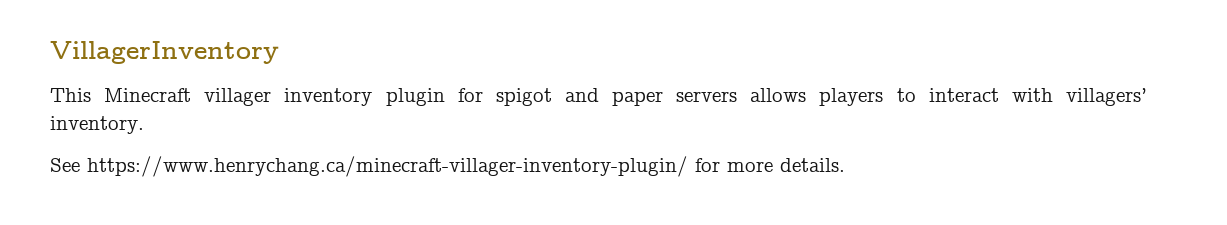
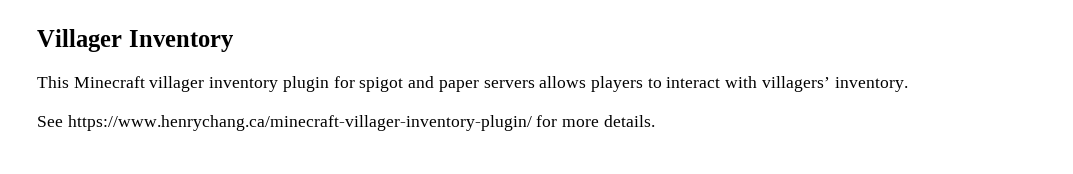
[50,41,279,64] VillagerInventory -> [37,29,234,52] Villager Inventory

